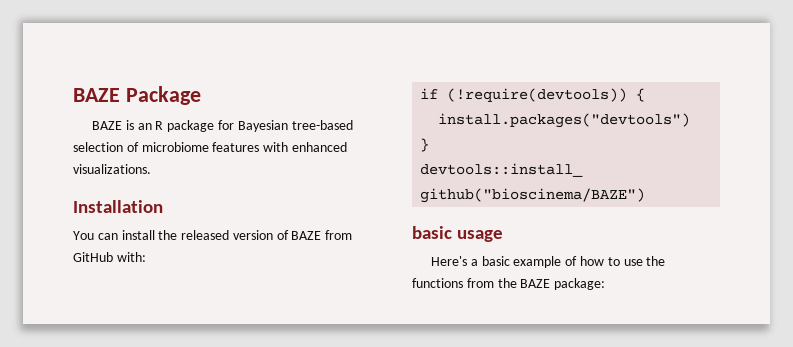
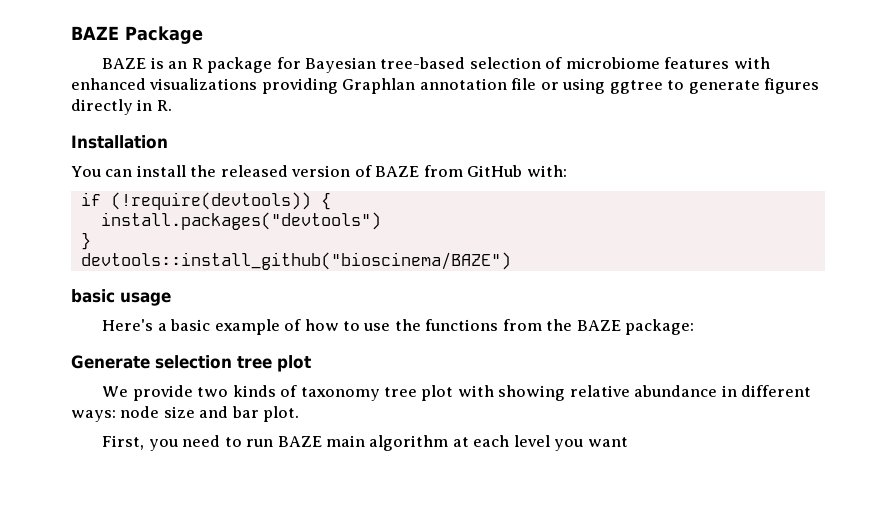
[73,164,151,174] visualizations. -> [149,78,820,94] [71,99,172,115] visualizations providing Graphlan annotation file or using ggtree to generate figures directly in R.
(606, 284) none -> [71,355,311,372] [102,385,812,401] [71,406,300,422] [102,435,628,451] // Generate selection tree plot // We provide two kinds of taxonomy tree plot with showing relative abundance in different ways: node size and bar plot. // First, you need to run BAZE main algorithm at each level you want

